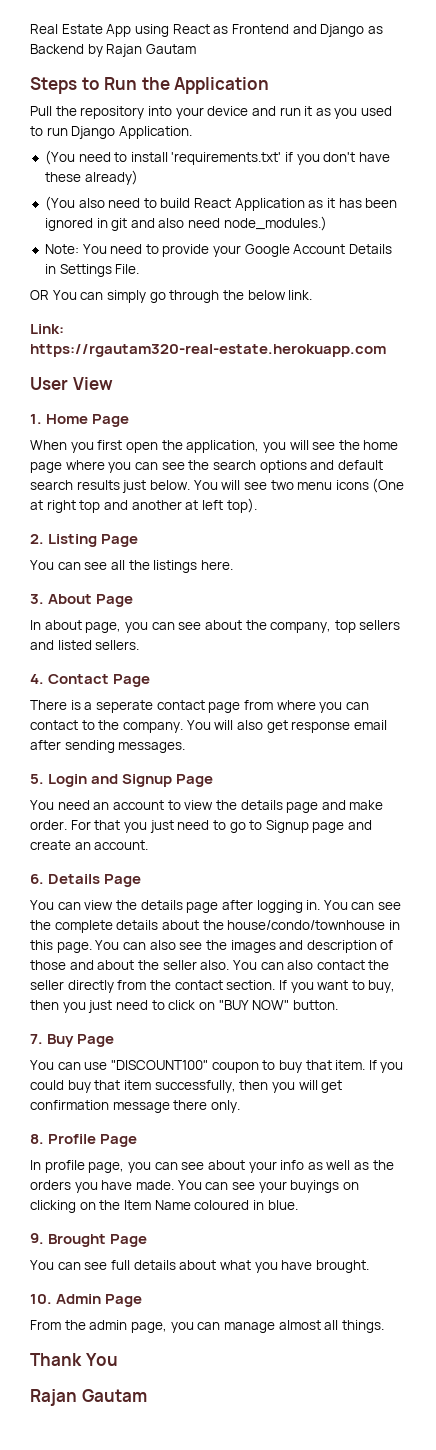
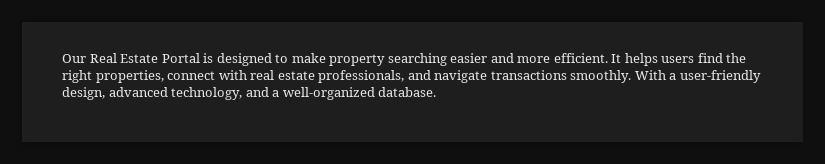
(30, 29) none -> [62,54,86,63] Our
[106,24,383,37] [30,44,196,57] [30,77,270,94] [30,106,393,119] [30,126,192,139] [44,150,391,165] [44,170,138,185] [44,196,398,211] [44,216,327,231] [44,244,393,257] [44,264,140,277] [30,290,313,303] [30,324,64,334] [30,344,386,357] [30,377,113,390] [30,414,130,427] [30,440,399,453] [30,460,383,473] [30,478,405,493] [30,498,257,513] [30,534,139,547] [30,560,233,573] [30,594,134,607] [30,620,401,633] [30,640,140,650] [30,674,151,687] [30,700,369,713] [30,720,387,733] [30,740,186,753] [30,774,214,787] [30,800,384,813] [30,820,373,833] [30,840,149,850] [30,874,142,887] [30,900,402,913] [30,920,400,933] [30,940,394,953] [30,960,390,970] [30,980,396,993] [30,1000,338,1013] [30,1034,115,1047] [30,1060,404,1073] [30,1080,343,1093] [30,1100,240,1113] [30,1134,138,1147] [30,1160,394,1173] [30,1180,359,1193] [30,1200,298,1213] [30,1233,148,1247] [30,1260,369,1273] [30,1294,143,1307] [30,1320,384,1333] [30,1353,118,1366] [30,1389,147,1406] App using React as Frontend and Django as Backend by Rajan Gautam // Steps to Run the Application // Pull the repository into your device and run it as you used to run Django Application. // (You need to install 'requirements.txt' if you don't have these already) // (You also need to build React Application as it has been ignored in git and also need node_modules.) // Note: You need to provide your Google Account Details in Settings File. // OR You can simply go through the below link. // Link: https://rgautam320-real-estate.herokuapp.com // User View // 1. Home Page // When you first open the application, you will see the home page where you can see the search options and default search results just below. You will see two menu icons (One at right top and another at left top). // 2. Listing Page // You can see all the listings here. // 3. About Page // In about page, you can see about the company, top sellers and listed sellers. // 4. Contact Page // There is a seperate contact page from where you can contact to the company. You will also get response email after sending messages. // 5. Login and Signup Page // You need an account to view the details page and make order. For that you just need to go to Signup page and create an account. // 6. Details Page // You can view the details page after logging in. You can see the complete details about the house/condo/townhouse in this page. You can also see the images and description of those and about the seller also. You can also contact the seller directly from the contact section. If you want to buy, then you just need to click on "BUY NOW" button. // 7. Buy Page // You can use "DISCOUNT100" coupon to buy that item. If you could buy that item successfully, then you will get confirmation message there only. // 8. Profile Page // In profile page, you can see about your info as well as the orders you have made. You can see your buyings on clicking on the Item Name coloured in blue. // 9. Brought Page // You can see full details about what you have brought. // 10. Admin Page // From the admin page, you can manage almost all things. // Thank You // Rajan Gautam -> [161,53,747,66] [62,70,761,83] [62,87,437,100] Portal is designed to make property searching easier and more efficient. It helps users find the right properties, connect with real estate professionals, and navigate transactions smoothly. With a user-friendly design, advanced technology, and a well-organized database.

